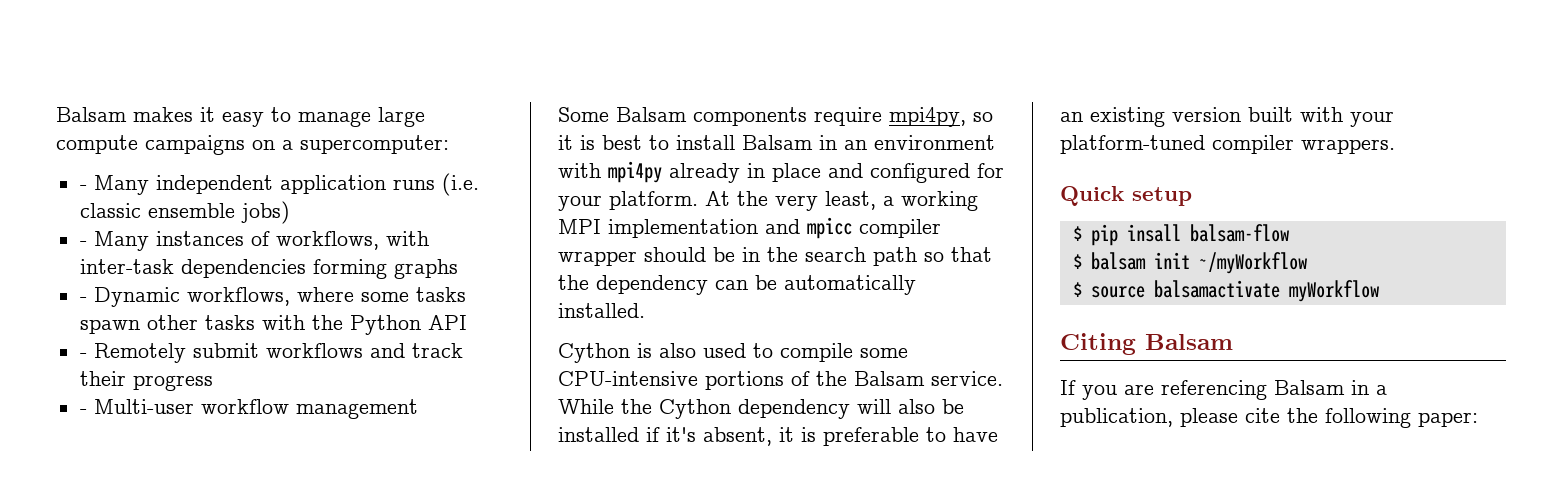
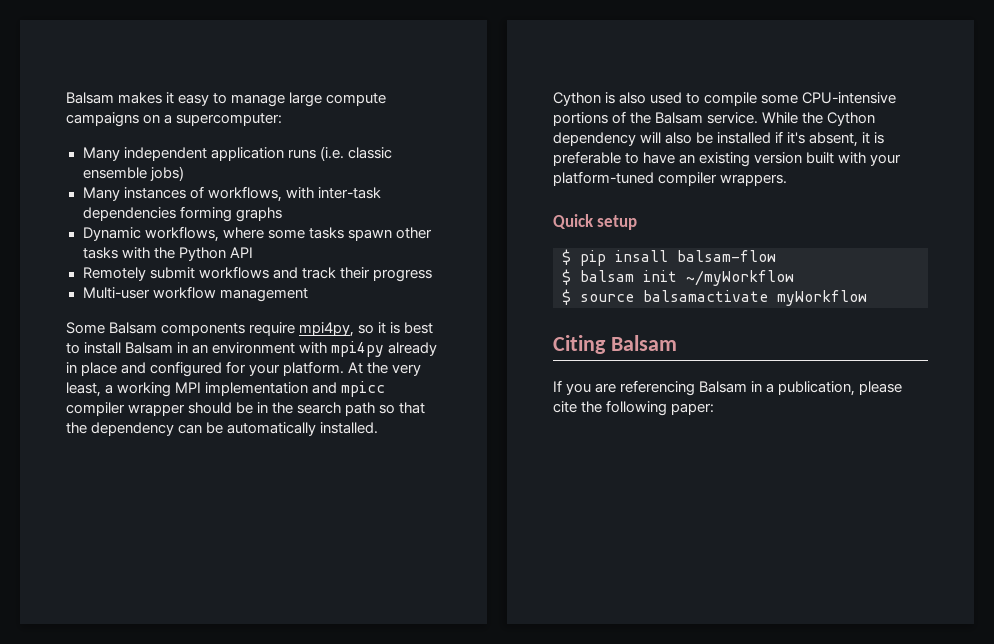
[79,185,87,190] - -> (283, 119) none
[79,241,87,246] - -> (184, 173) none
[79,297,87,302] - -> (282, 214) none
[79,353,87,358] - -> (253, 252) none
[79,409,87,414] - -> (432, 275) none

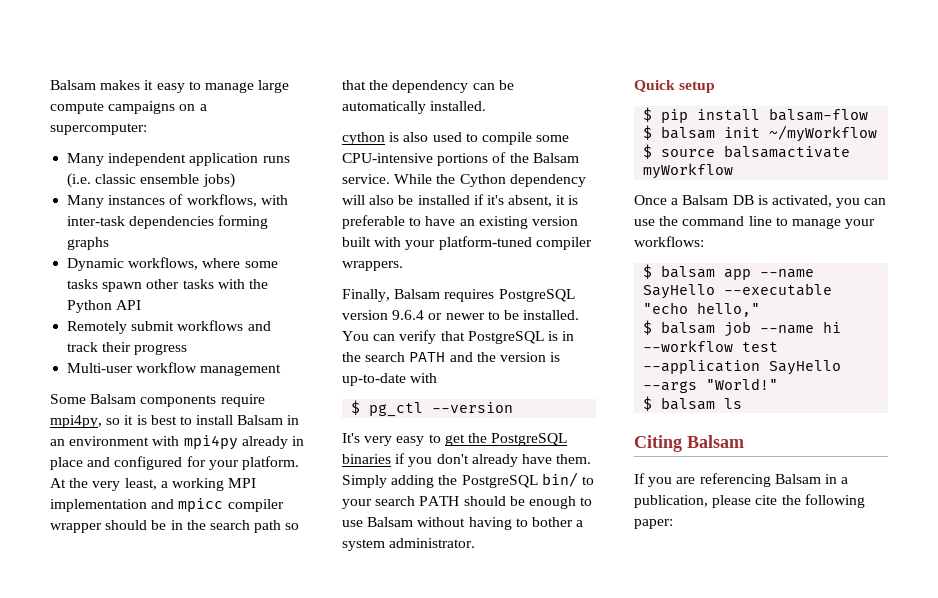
[553,92,601,106] Cython -> [342,132,385,145] cython
(788, 180) none -> [342,289,575,302] [342,310,580,320] [342,330,575,344] [342,352,561,362] [342,373,438,386] [351,400,514,417] [342,433,568,446] [342,453,592,467] [342,472,594,488] [342,496,593,509] [342,517,584,530] [342,538,476,551] // Finally, Balsam requires PostgreSQL version 9.6.4 or newer to be installed. You can verify that PostgreSQL is in the search PATH and the version is up-to-date with // $ pg_ctl --version // It's very easy to get the PostgreSQL binaries if you don't already have them. Simply adding the PostgreSQL bin/ to your search PATH should be enough to use Balsam without having to bother a system administrator.
[615,250,668,262] insall -> [697,109,761,121] install
(867, 298) none -> [634,195,887,208] [634,216,876,229] [634,236,704,247] [643,264,815,280] [643,283,833,299] [643,302,761,317] [643,320,842,337] [643,340,779,352] [643,360,842,375] [643,378,779,393] [643,396,743,411] // Once a Balsam DB is activated, you can use the command line to manage your workflows: // $ balsam app --name SayHello --executable "echo hello," // $ balsam job --name hi --workflow test --application SayHello --args "World!" // $ balsam ls

